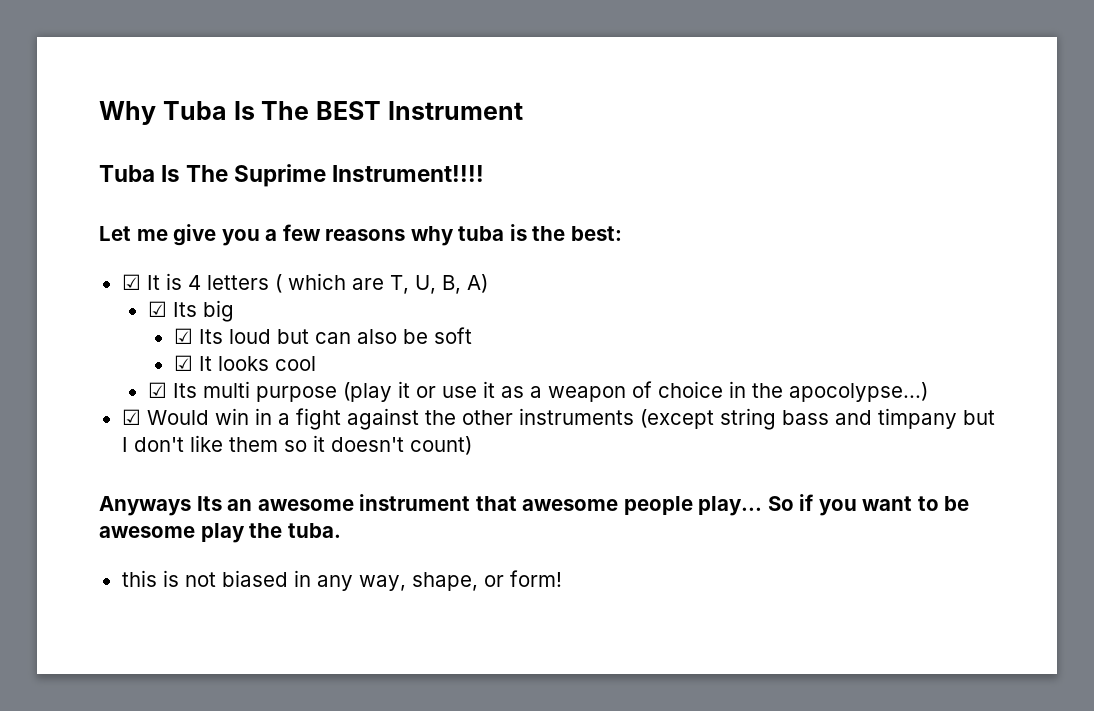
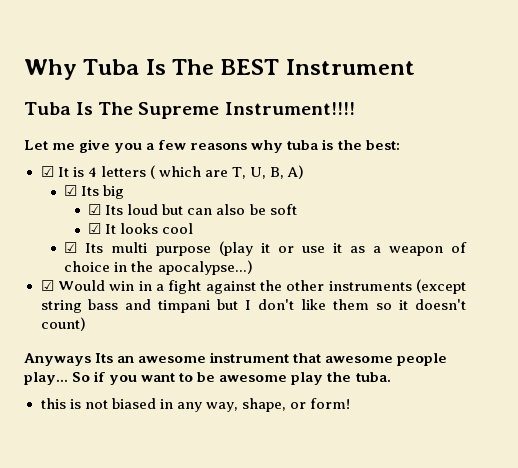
[234,164,327,187] Suprime -> [138,102,220,119] Supreme
[788,382,928,402] apocolypse...) -> [157,260,253,275] apocalypse...)
[877,408,957,429] timpany -> [158,300,211,313] timpani

